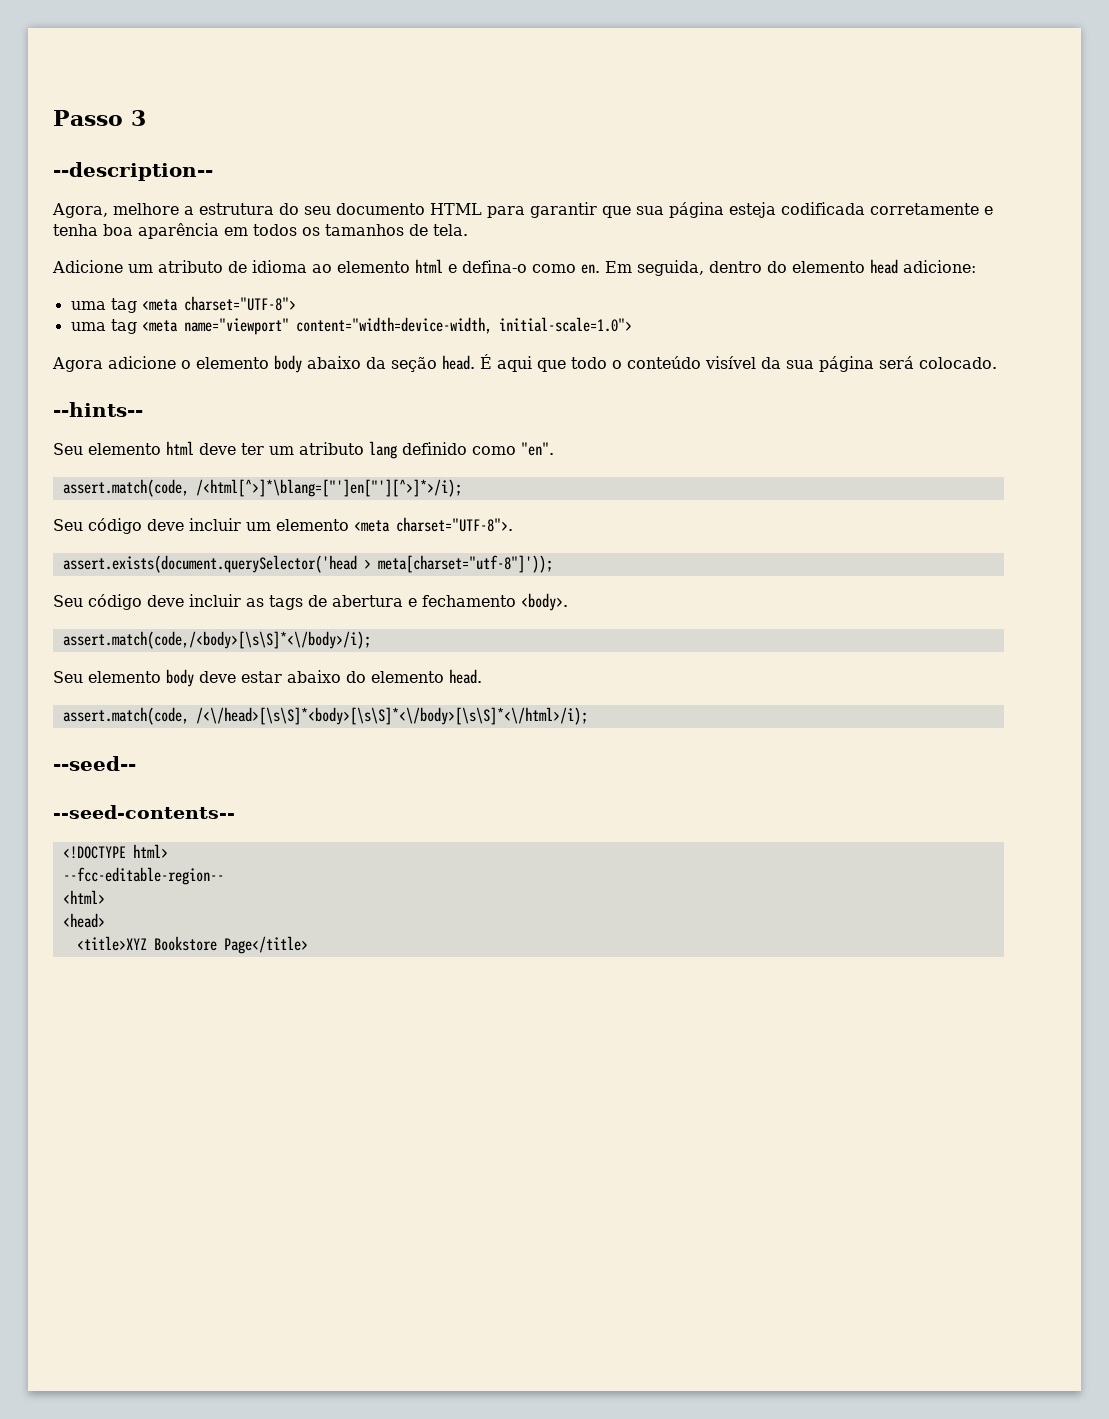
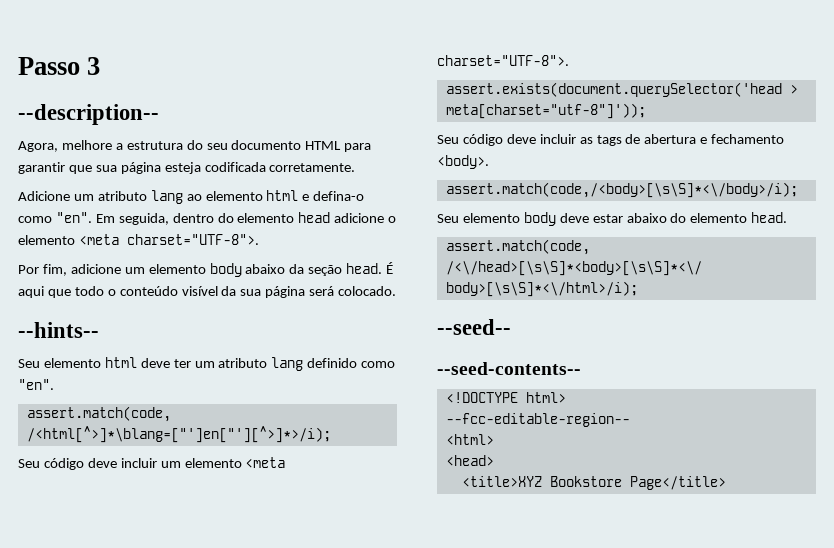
[870,203,993,215] [53,223,468,239] corretamente e tenha boa aparência em todos os tamanhos de tela. -> [269,163,356,172] corretamente.
[228,260,307,273] de idioma -> [150,190,183,204] lang
[581,264,600,274] en. -> [55,212,92,223] "en".
[903,260,976,273] [70,296,296,313] [70,317,632,335] [52,356,191,372] adicione: // uma tag <meta charset="UTF-8"> // uma tag <meta name="viewport" content="width=device-width, initial-scale=1.0"> // Agora adicione o -> [334,213,397,223] [18,234,259,245] [18,264,145,276] adicione o elemento <meta charset="UTF-8">. // Por fim, adicione um

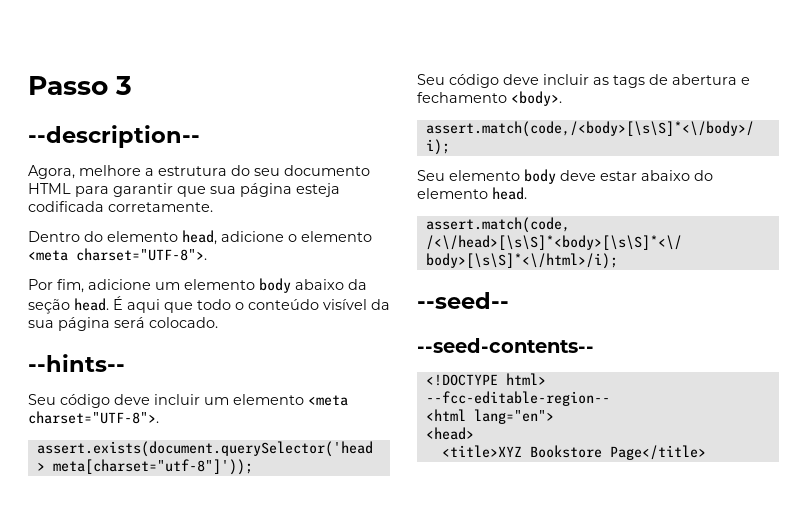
[18,190,365,204] [18,212,331,225] Adicione um atributo lang ao elemento html e defina-o como "en". Em seguida, dentro do elemento head -> [28,230,217,245] Dentro do elemento head,
[18,357,396,371] [18,379,54,390] [26,406,171,422] [26,426,331,443] // Seu elemento html deve ter um atributo lang definido como "en". // assert.match(code, /<html[^>]*\blang=["']en["'][^>]*>/i); -> (125, 363) none
[445,434,494,445] <html> -> [425,409,554,424] <html lang="en">

